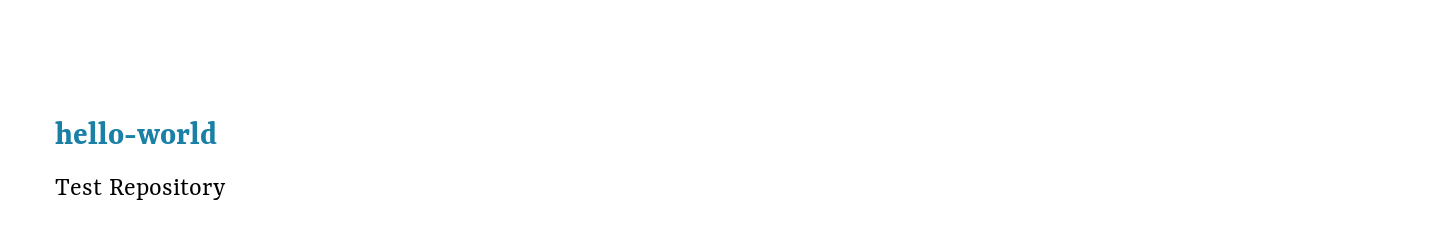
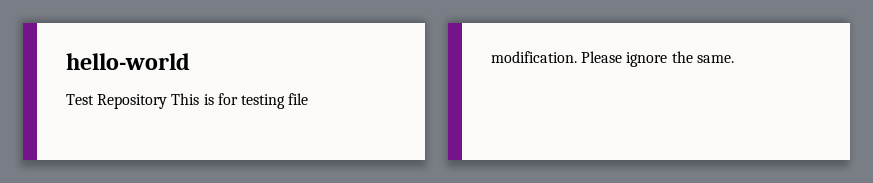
(227, 189) none -> [171,93,309,109] [491,51,734,67] This is for testing file modification. Please ignore the same.

